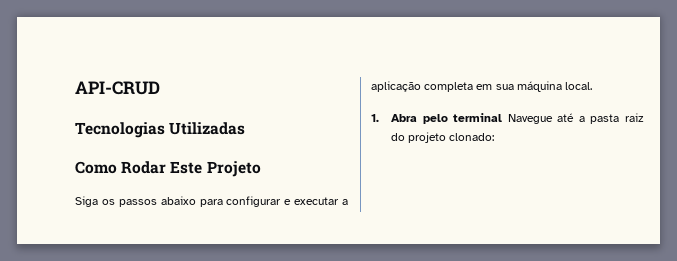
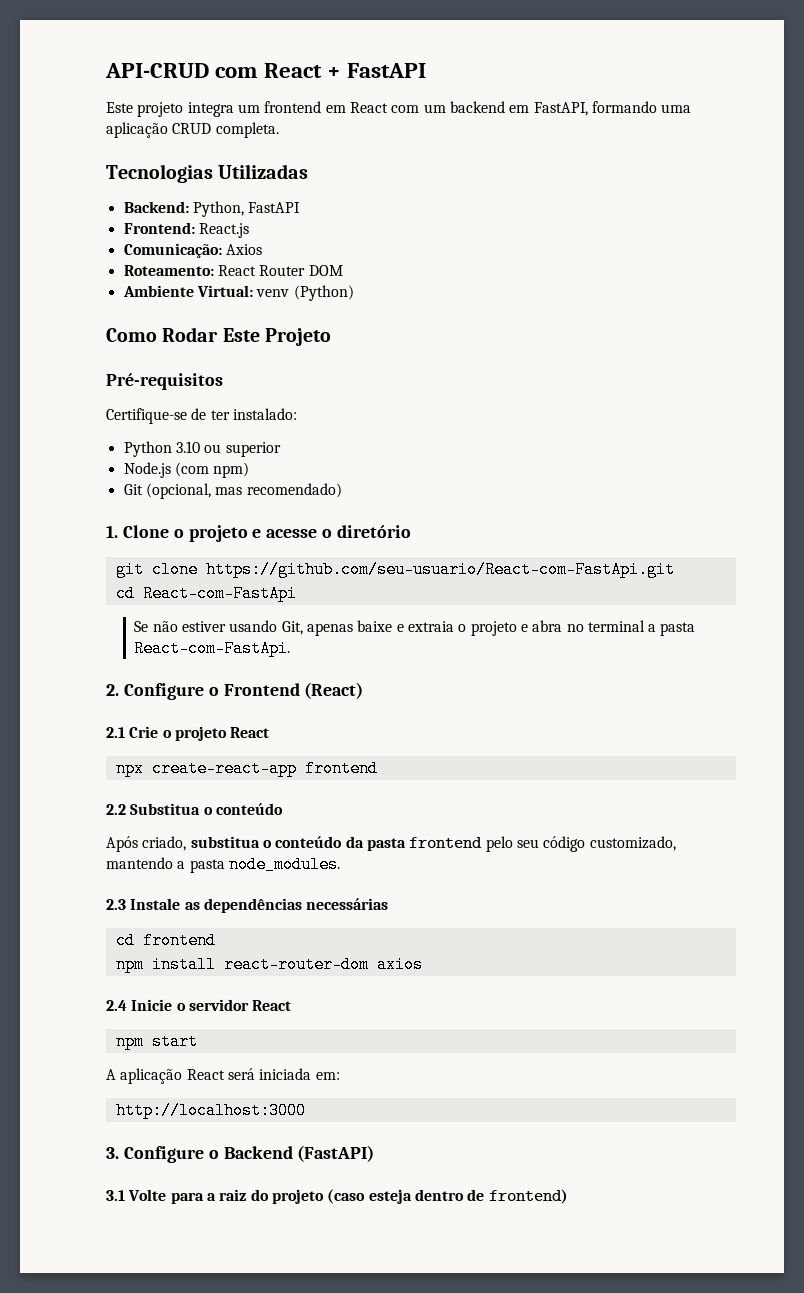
[75,122,246,138] [75,161,261,177] [75,196,348,207] [371,81,593,92] [371,113,644,124] [390,132,495,143] // Tecnologias Utilizadas // Como Rodar Este Projeto // Siga os passos abaixo para configurar e executar a aplicação completa em sua máquina local. // 1. Abra pelo terminal Navegue até a pasta raiz do projeto clonado: -> [215,63,427,78] [106,101,692,117] [106,122,279,138] [106,164,309,183] [123,201,301,217] [123,222,249,238] [123,243,262,258] [123,265,343,276] [122,285,354,301] [106,327,332,346] [106,373,223,390] [106,408,297,424] [123,441,281,457] [123,462,250,478] [123,483,342,499] [106,525,412,542] [115,561,675,578] [115,585,297,602] [134,620,696,636] [134,640,291,657] [106,682,364,700] [106,726,270,741] [115,760,378,777] [106,803,283,815] [106,836,676,852] [106,856,340,873] [106,898,389,913] [115,932,216,949] [115,956,423,973] [106,999,292,1011] [115,1033,198,1050] [106,1068,340,1084] [115,1102,306,1119] [106,1145,375,1163] [106,1189,568,1204] com React + FastAPI // Este projeto integra um frontend em React com um backend em FastAPI, formando uma aplicação CRUD completa. // Tecnologias Utilizadas // Backend: Python, FastAPI // Frontend: React.js // Comunicação: Axios // Roteamento: React Router DOM // Ambiente Virtual: venv (Python) // Como Rodar Este Projeto // Pré-requisitos // Certifique-se de ter instalado: // Python 3.10 ou superior // Node.js (com npm) // Git (opcional, mas recomendado) // 1. Clone o projeto e acesse o diretório // git clone https://github.com/seu-usuario/React-com-FastApi.git // cd React-com-FastApi // Se não estiver usando Git, apenas baixe e extraia o projeto e abra no terminal a pasta React-com-FastApi. // 2. Configure o Frontend (React) // 2.1 Crie o projeto React // npx create-react-app frontend // 2.2 Substitua o conteúdo // Após criado, substitua o conteúdo da pasta frontend pelo seu código customizado, mantendo a pasta node_modules. // 2.3 Instale as dependências necessárias // cd frontend // npm install react-router-dom axios // 2.4 Inicie o servidor React // npm start // A aplicação React será iniciada em: // http://localhost:3000 // 3. Configure o Backend (FastAPI) // 3.1 Volte para a raiz do projeto (caso esteja dentro de frontend)

